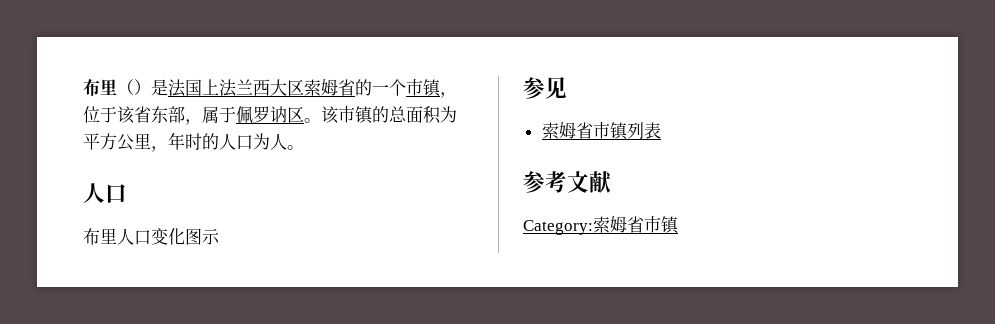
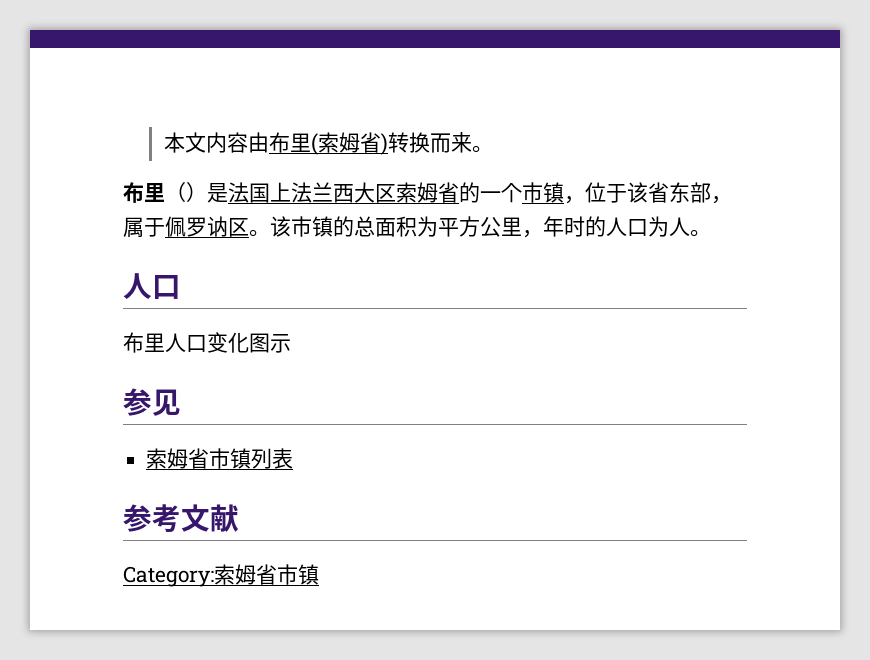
(83, 87) none -> [163,132,493,155] 本文内容由布里(索姆省)转换而来。 //

